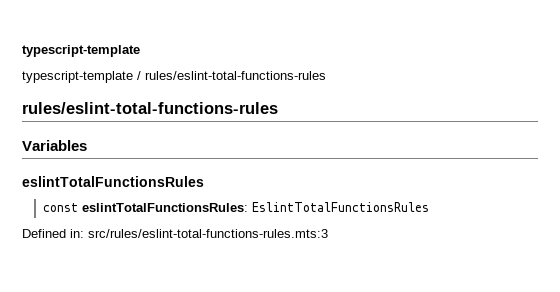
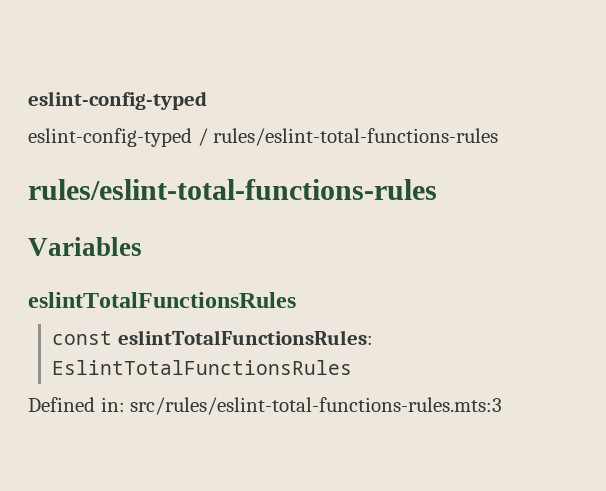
[22,45,140,57] [22,71,133,83] typescript-template // typescript-template -> [28,91,207,110] [28,128,192,147] eslint-config-typed // eslint-config-typed

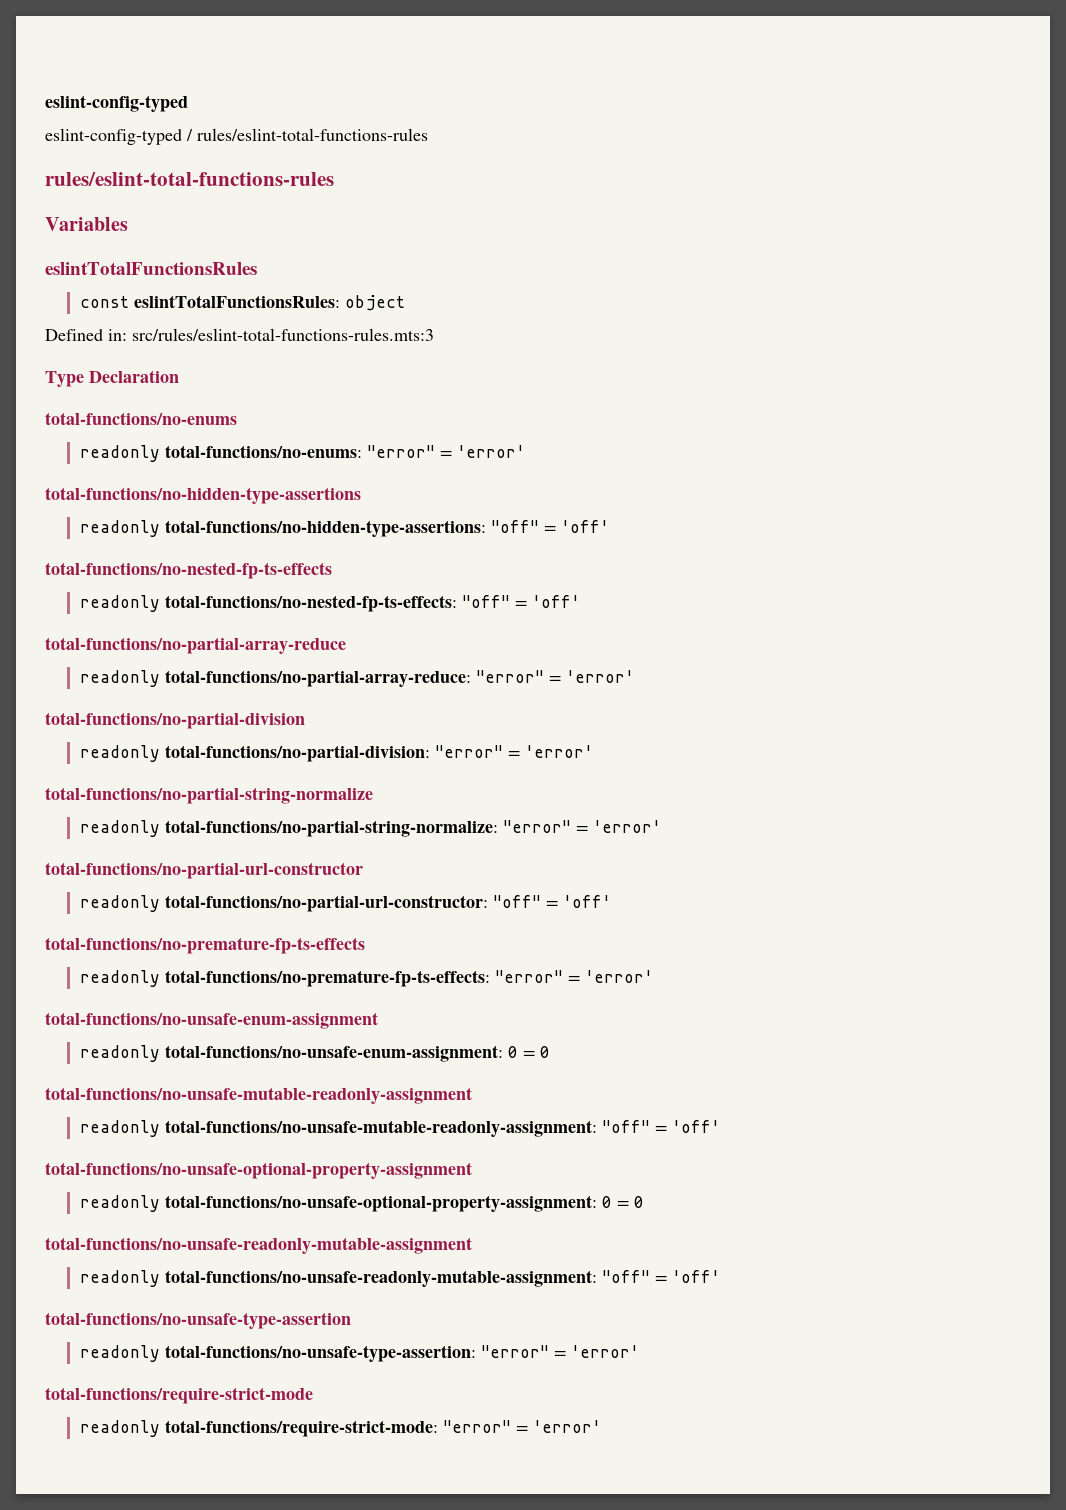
[52,360,353,375] EslintTotalFunctionsRules -> [344,295,405,311] object
(503, 406) none -> [45,370,179,387] [45,412,237,425] [79,445,525,462] [45,487,361,504] [79,520,609,537] [45,562,332,579] [79,595,580,612] [45,637,346,654] [79,670,634,687] [45,712,305,729] [79,745,593,762] [45,787,373,804] [79,820,661,837] [45,862,363,879] [79,895,611,912] [45,937,365,954] [79,970,653,987] [45,1012,378,1029] [79,1045,550,1062] [45,1087,472,1104] [79,1120,720,1137] [45,1162,472,1179] [79,1195,644,1212] [45,1237,472,1254] [79,1270,720,1287] [45,1312,351,1329] [79,1345,639,1362] [45,1387,313,1404] [79,1420,601,1437] // Type Declaration // total-functions/no-enums // readonly total-functions/no-enums: "error" = 'error' // total-functions/no-hidden-type-assertions // readonly total-functions/no-hidden-type-assertions: "off" = 'off' // total-functions/no-nested-fp-ts-effects // readonly total-functions/no-nested-fp-ts-effects: "off" = 'off' // total-functions/no-partial-array-reduce // readonly total-functions/no-partial-array-reduce: "error" = 'error' // total-functions/no-partial-division // readonly total-functions/no-partial-division: "error" = 'error' // total-functions/no-partial-string-normalize // readonly total-functions/no-partial-string-normalize: "error" = 'error' // total-functions/no-partial-url-constructor // readonly total-functions/no-partial-url-constructor: "off" = 'off' // total-functions/no-premature-fp-ts-effects // readonly total-functions/no-premature-fp-ts-effects: "error" = 'error' // total-functions/no-unsafe-enum-assignment // readonly total-functions/no-unsafe-enum-assignment: 0 = 0 // total-functions/no-unsafe-mutable-readonly-assignment // readonly total-functions/no-unsafe-mutable-readonly-assignment: "off" = 'off' // total-functions/no-unsafe-optional-property-assignment // readonly total-functions/no-unsafe-optional-property-assignment: 0 = 0 // total-functions/no-unsafe-readonly-mutable-assignment // readonly total-functions/no-unsafe-readonly-mutable-assignment: "off" = 'off' // total-functions/no-unsafe-type-assertion // readonly total-functions/no-unsafe-type-assertion: "error" = 'error' // total-functions/require-strict-mode // readonly total-functions/require-strict-mode: "error" = 'error'

